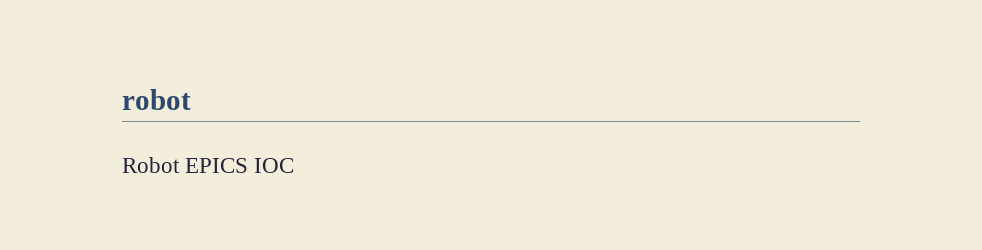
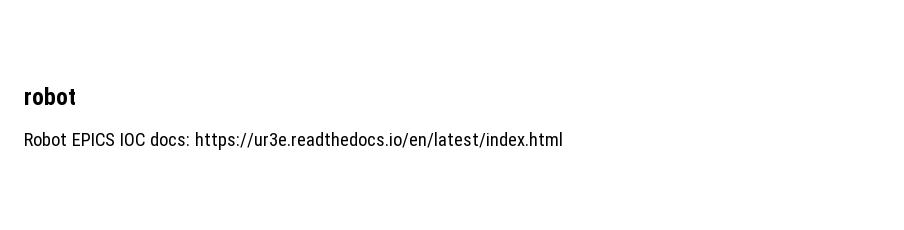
(295, 165) none -> [149,132,563,150] docs: https://ur3e.readthedocs.io/en/latest/index.html

